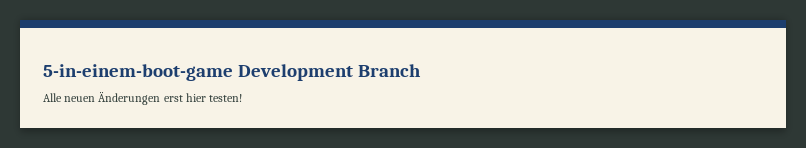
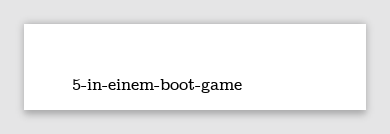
[237,64,421,81] [43,91,243,105] Development Branch // Alle neuen Änderungen erst hier testen! -> (242, 86) none

